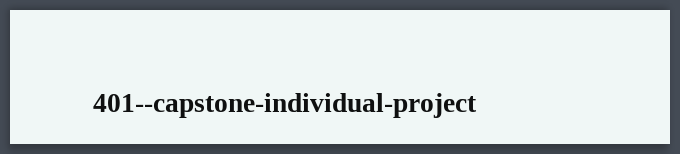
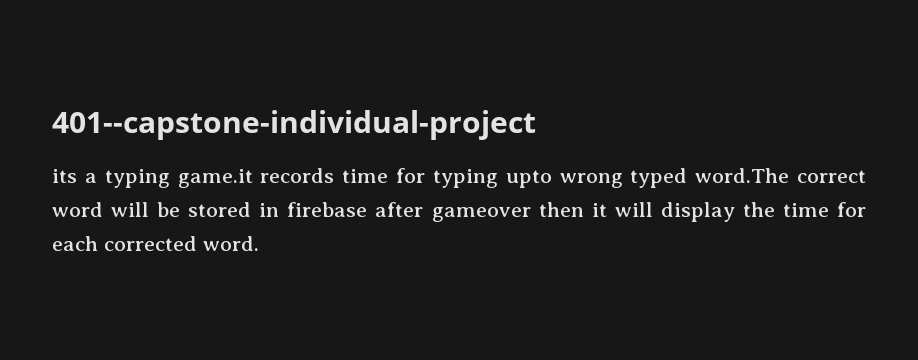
(477, 105) none -> [52,168,866,188] [52,202,866,222] [52,236,259,251] // its a typing game.it records time for typing upto wrong typed word.The correct word will be stored in firebase after gameover then it will display the time for each corrected word.

